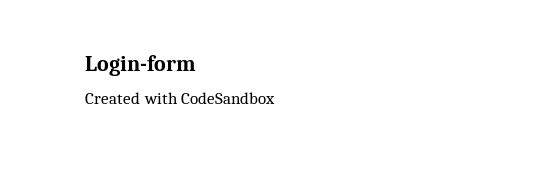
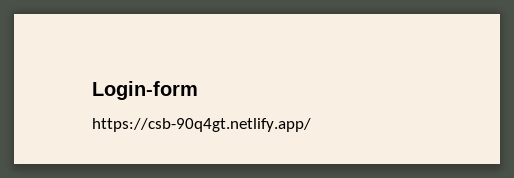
[85,92,276,104] Created with CodeSandbox -> [92,118,311,132] https://csb-90q4gt.netlify.app/

